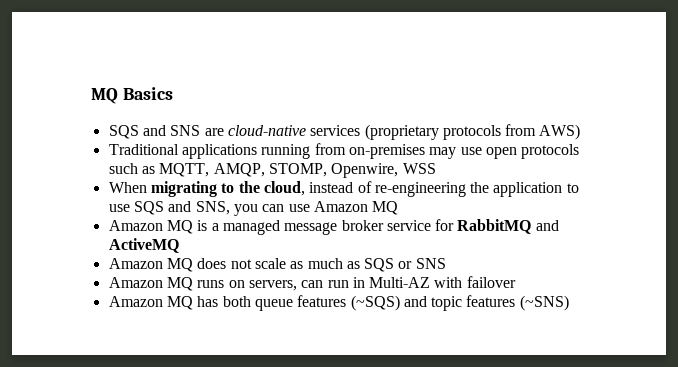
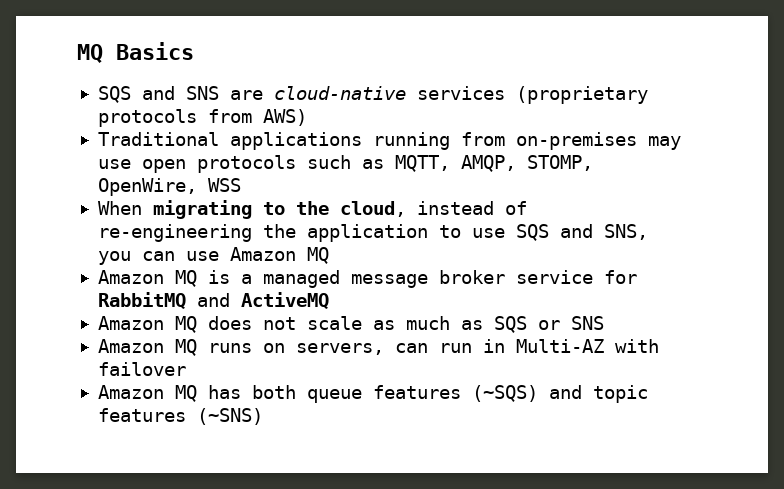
[331,163,399,178] Openwire, -> [97,178,197,196] OpenWire,

